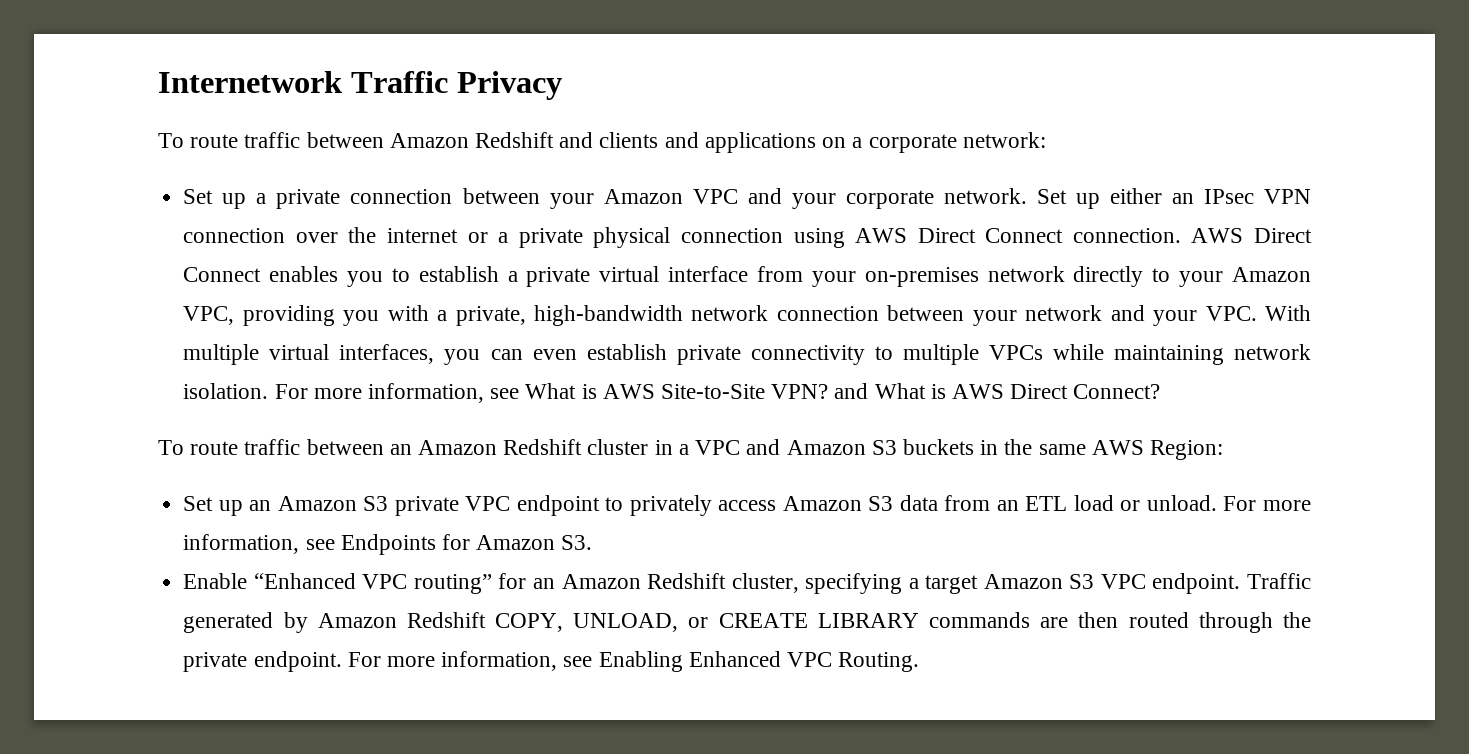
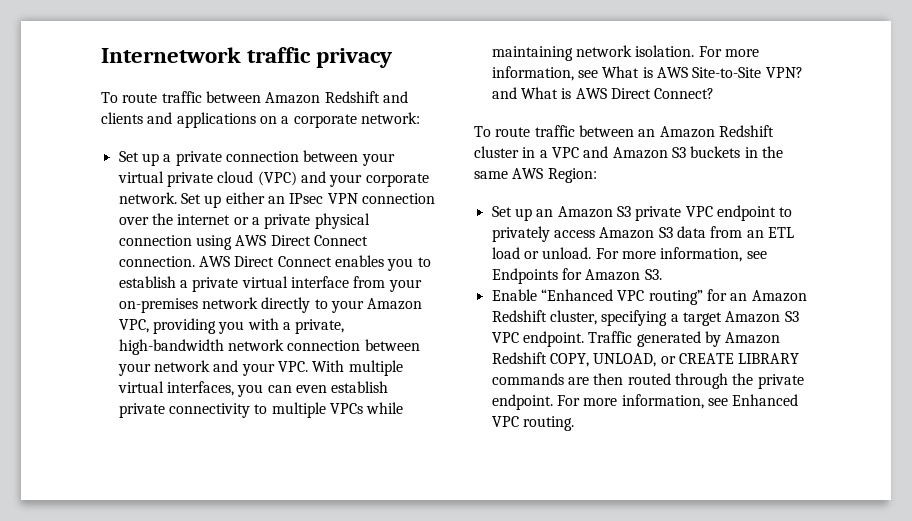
[350,71,562,100] Traffic Privacy -> [247,47,393,68] traffic privacy
[603,189,738,204] Amazon VPC -> [117,171,297,187] virtual private cloud (VPC)
[598,651,683,672] Enabling -> (728, 402) none
[838,652,920,672] Routing. -> [522,416,574,431] routing.

